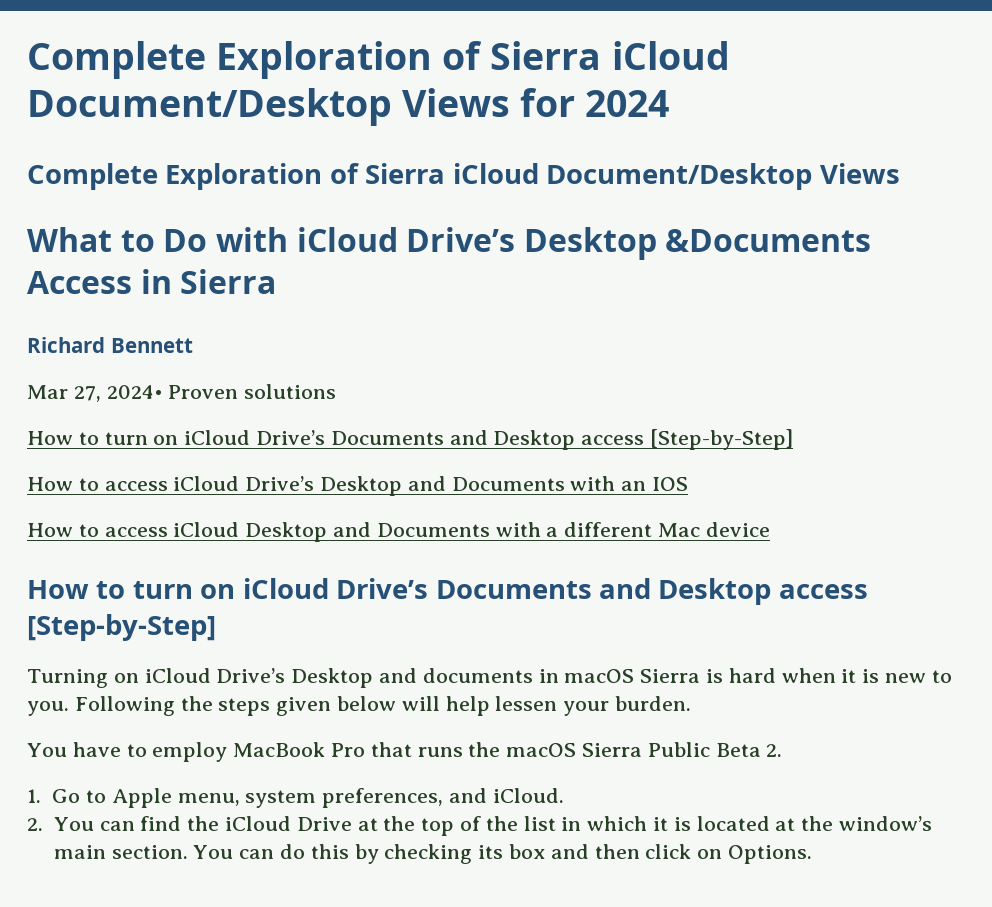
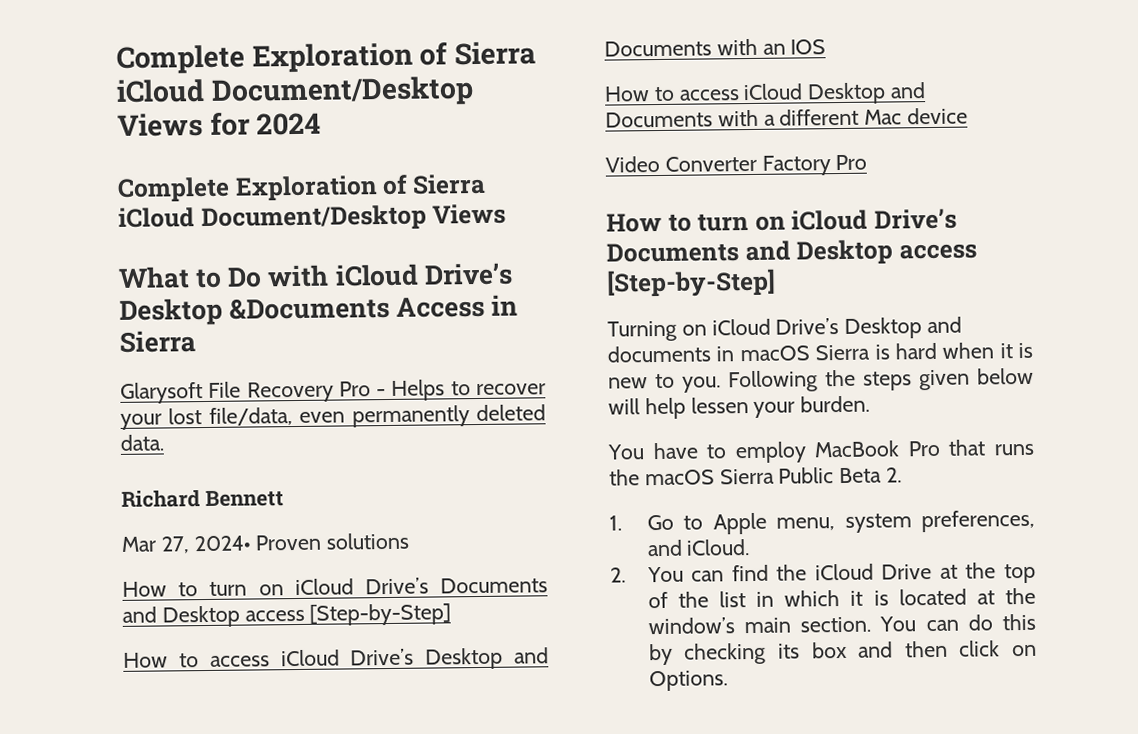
(277, 281) none -> [120,379,546,404] [120,404,546,430] [120,434,164,451] // Glarysoft File Recovery Pro - Helps to recover your lost file/data, even permanently deleted data.
(770, 529) none -> [605,154,868,176] // Video Converter Factory Pro

